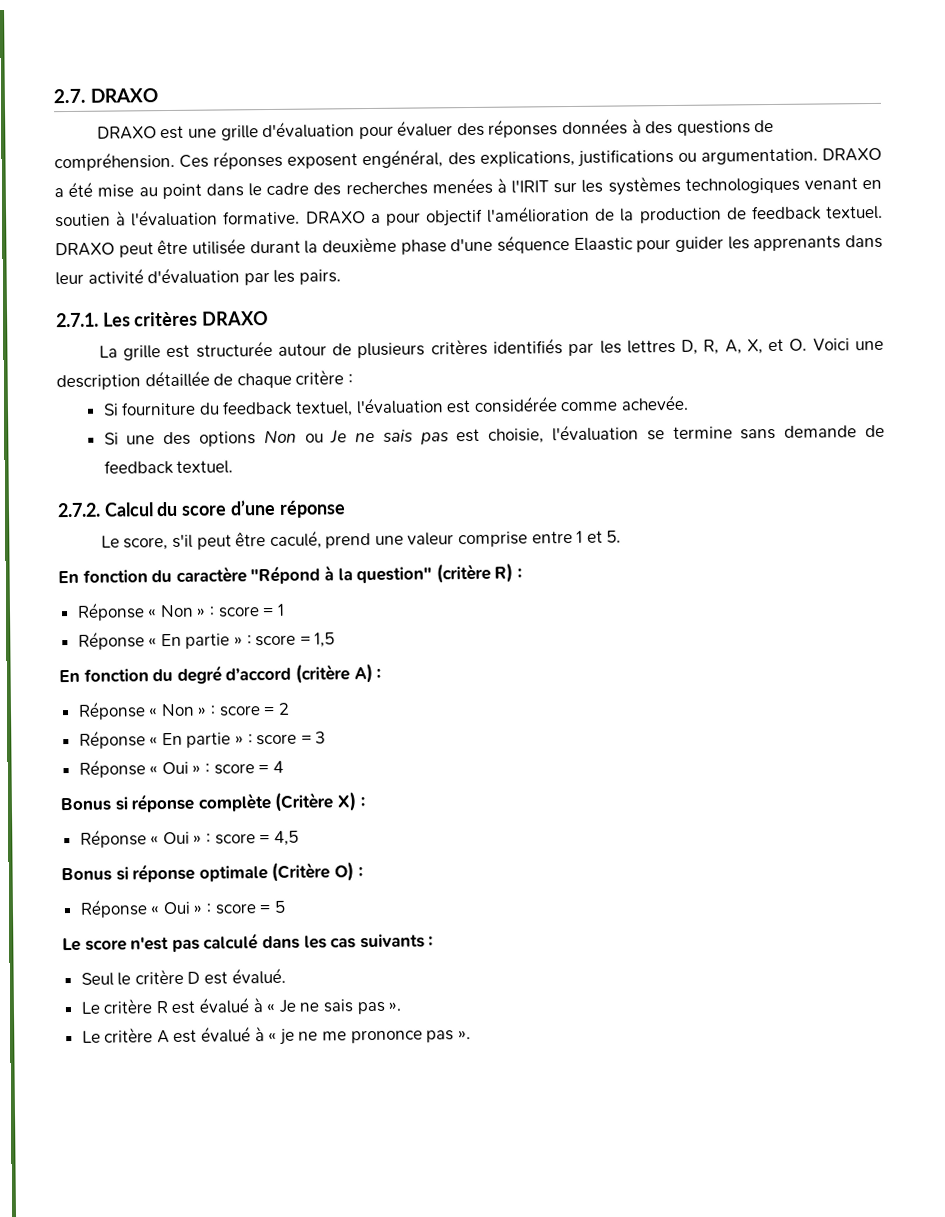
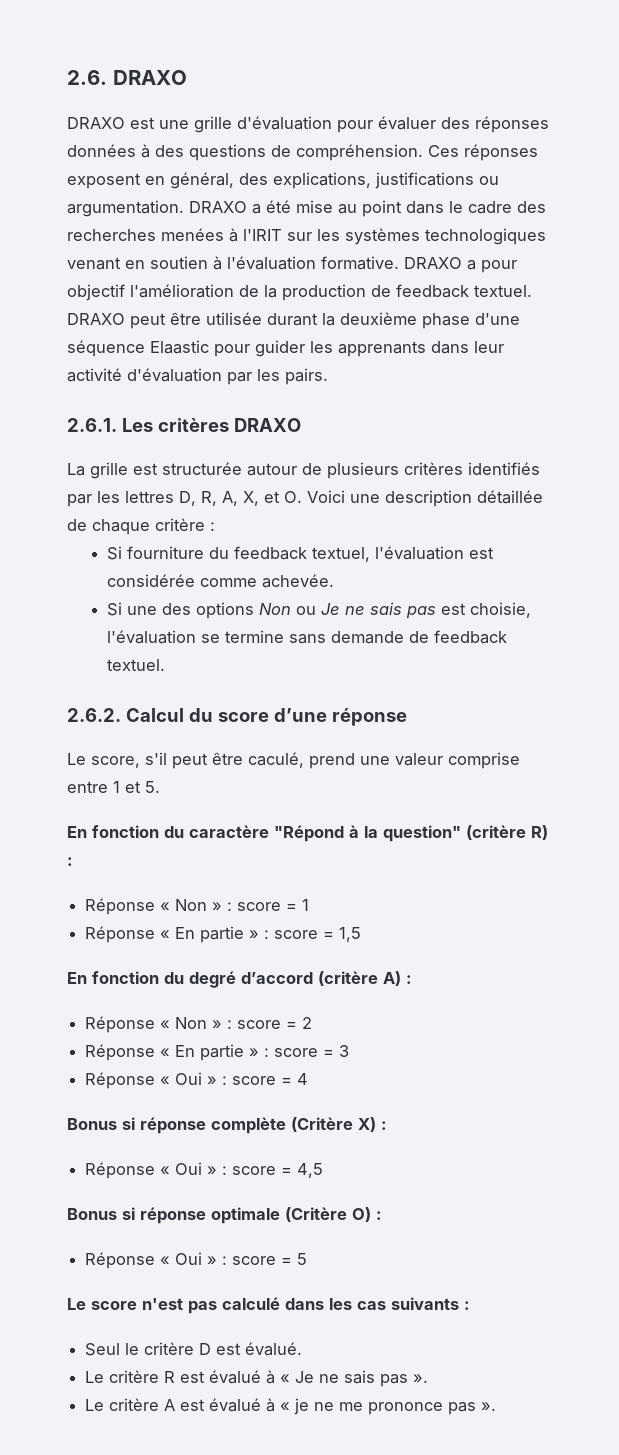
[53,88,86,104] 2.7. -> [67,70,107,85] 2.6.
[362,149,444,169] engénéral, -> [145,172,234,189] en général,
[56,312,99,328] 2.7.1. -> [67,418,117,432] 2.6.1.
[57,502,101,518] 2.7.2. -> [67,708,121,722] 2.6.2.

